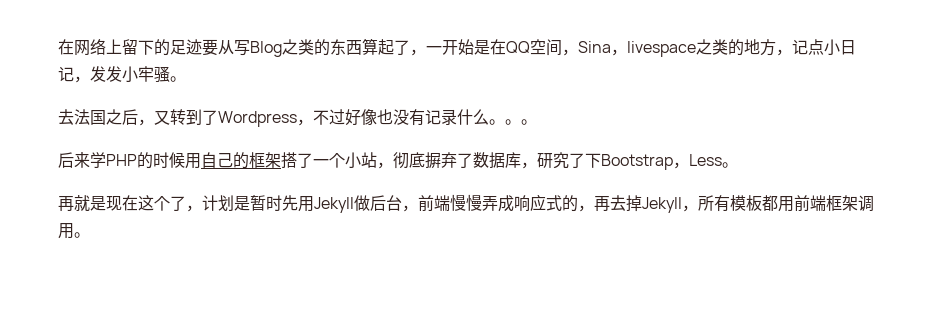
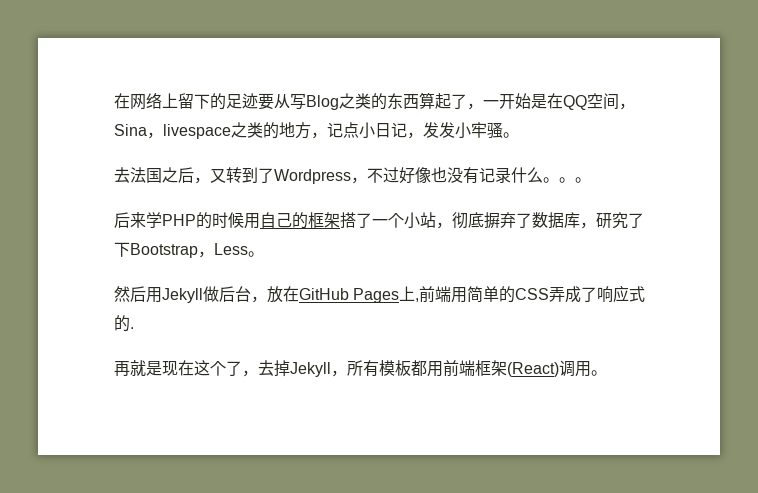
(738, 165) none -> [114,285,646,303] [114,315,134,332] // 然后用Jekyll做后台，放在GitHub Pages上,前端用简单的CSS弄成了响应式的.
[202,194,610,213] 计划是暂时先用Jekyll做后台，前端慢慢弄成响应式的，再 -> (258, 373) none
(858, 203) none -> [507,362,559,377] (React)

